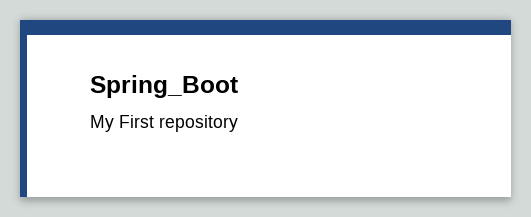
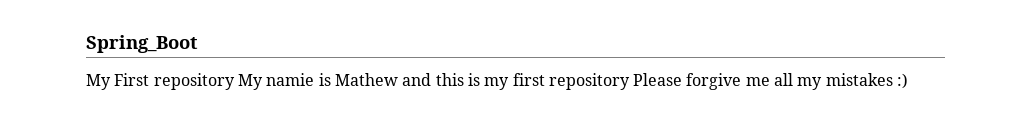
(238, 123) none -> [237,73,909,90] My namie is Mathew and this is my first repository Please forgive me all my mistakes :)

